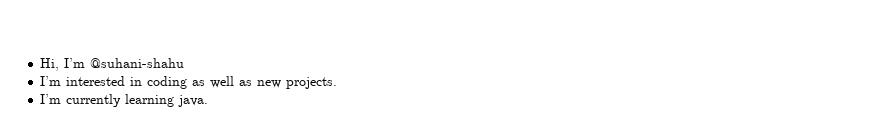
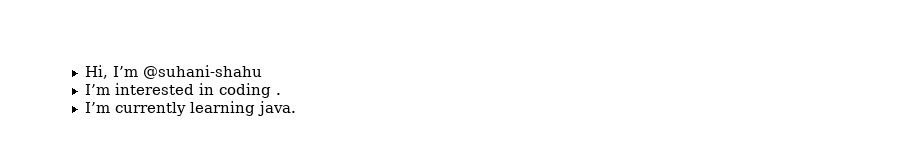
[192,76,338,89] as well as new projects. -> [275,93,281,95] .

